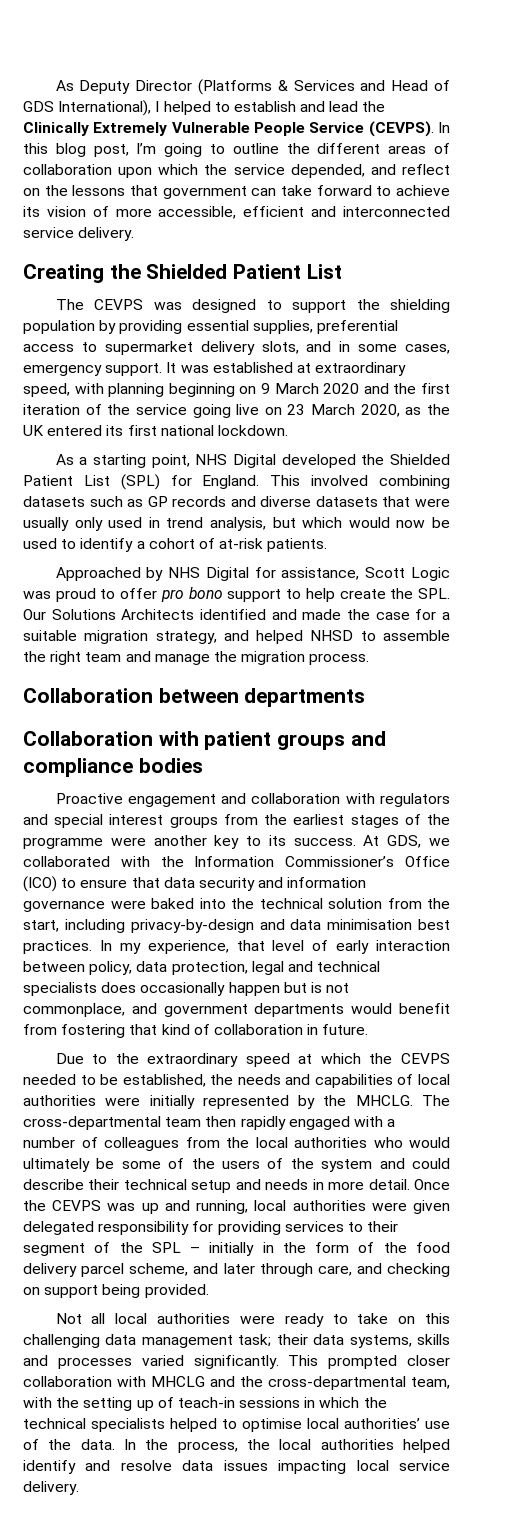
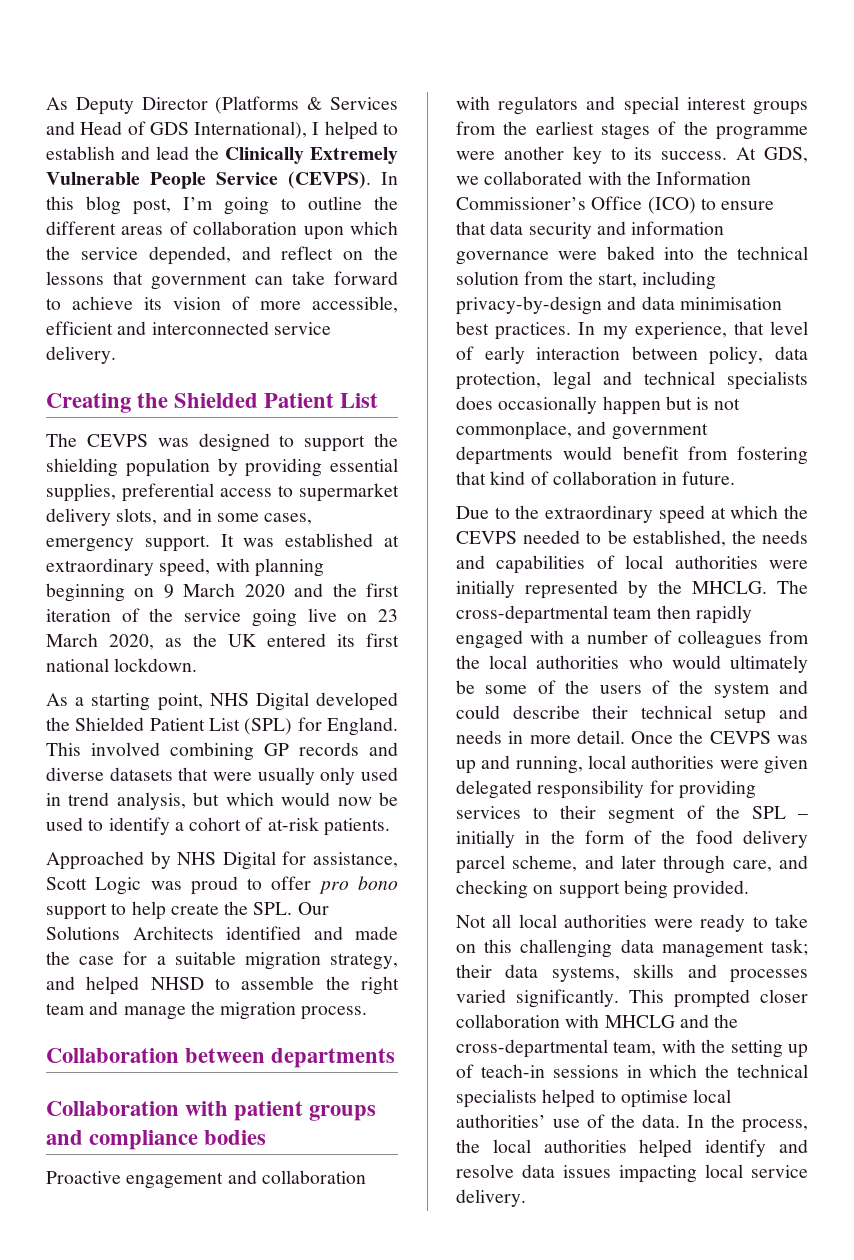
[23,496,144,507] datasets such as -> (254, 751) none

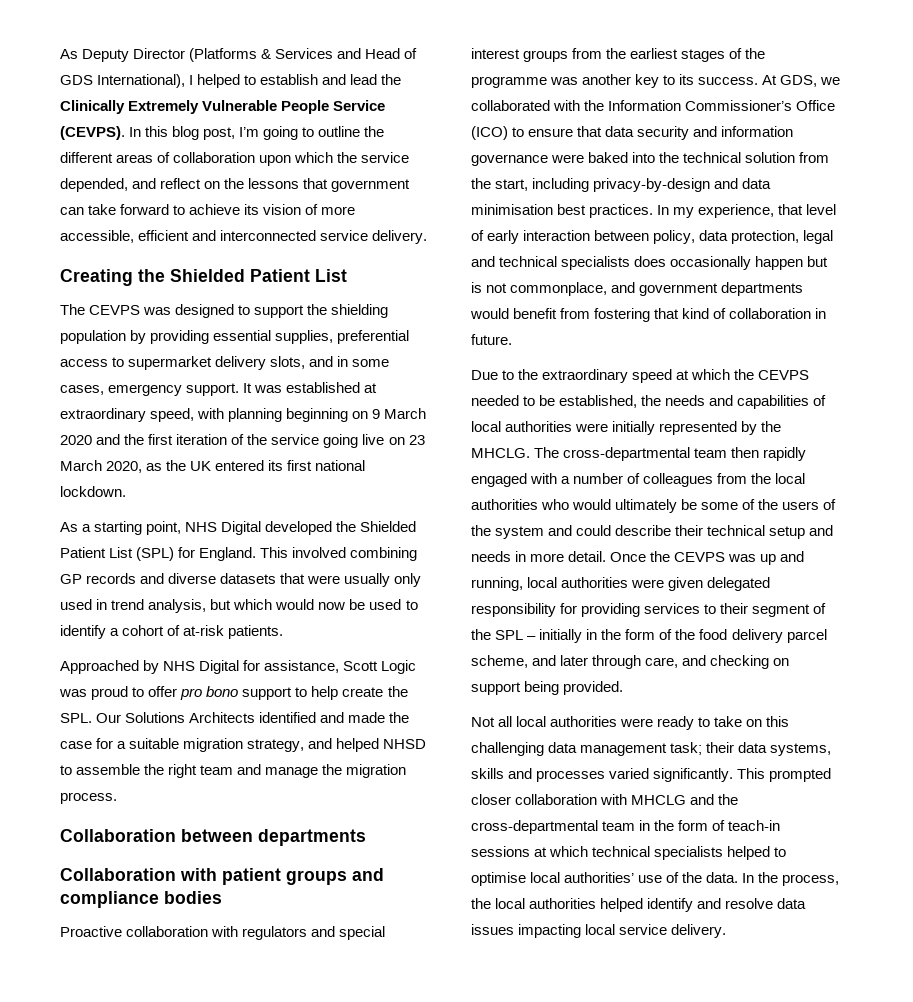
[126,1170,257,1189] engagement and -> (122, 931) none
[456,151,495,160] were -> [550,77,579,85] was
[613,1039,808,1058] [456,1064,730,1078] team, with the setting up of teach-in sessions in which the -> [602,820,781,831] [471,846,589,857] team in the form of teach-in sessions at which

